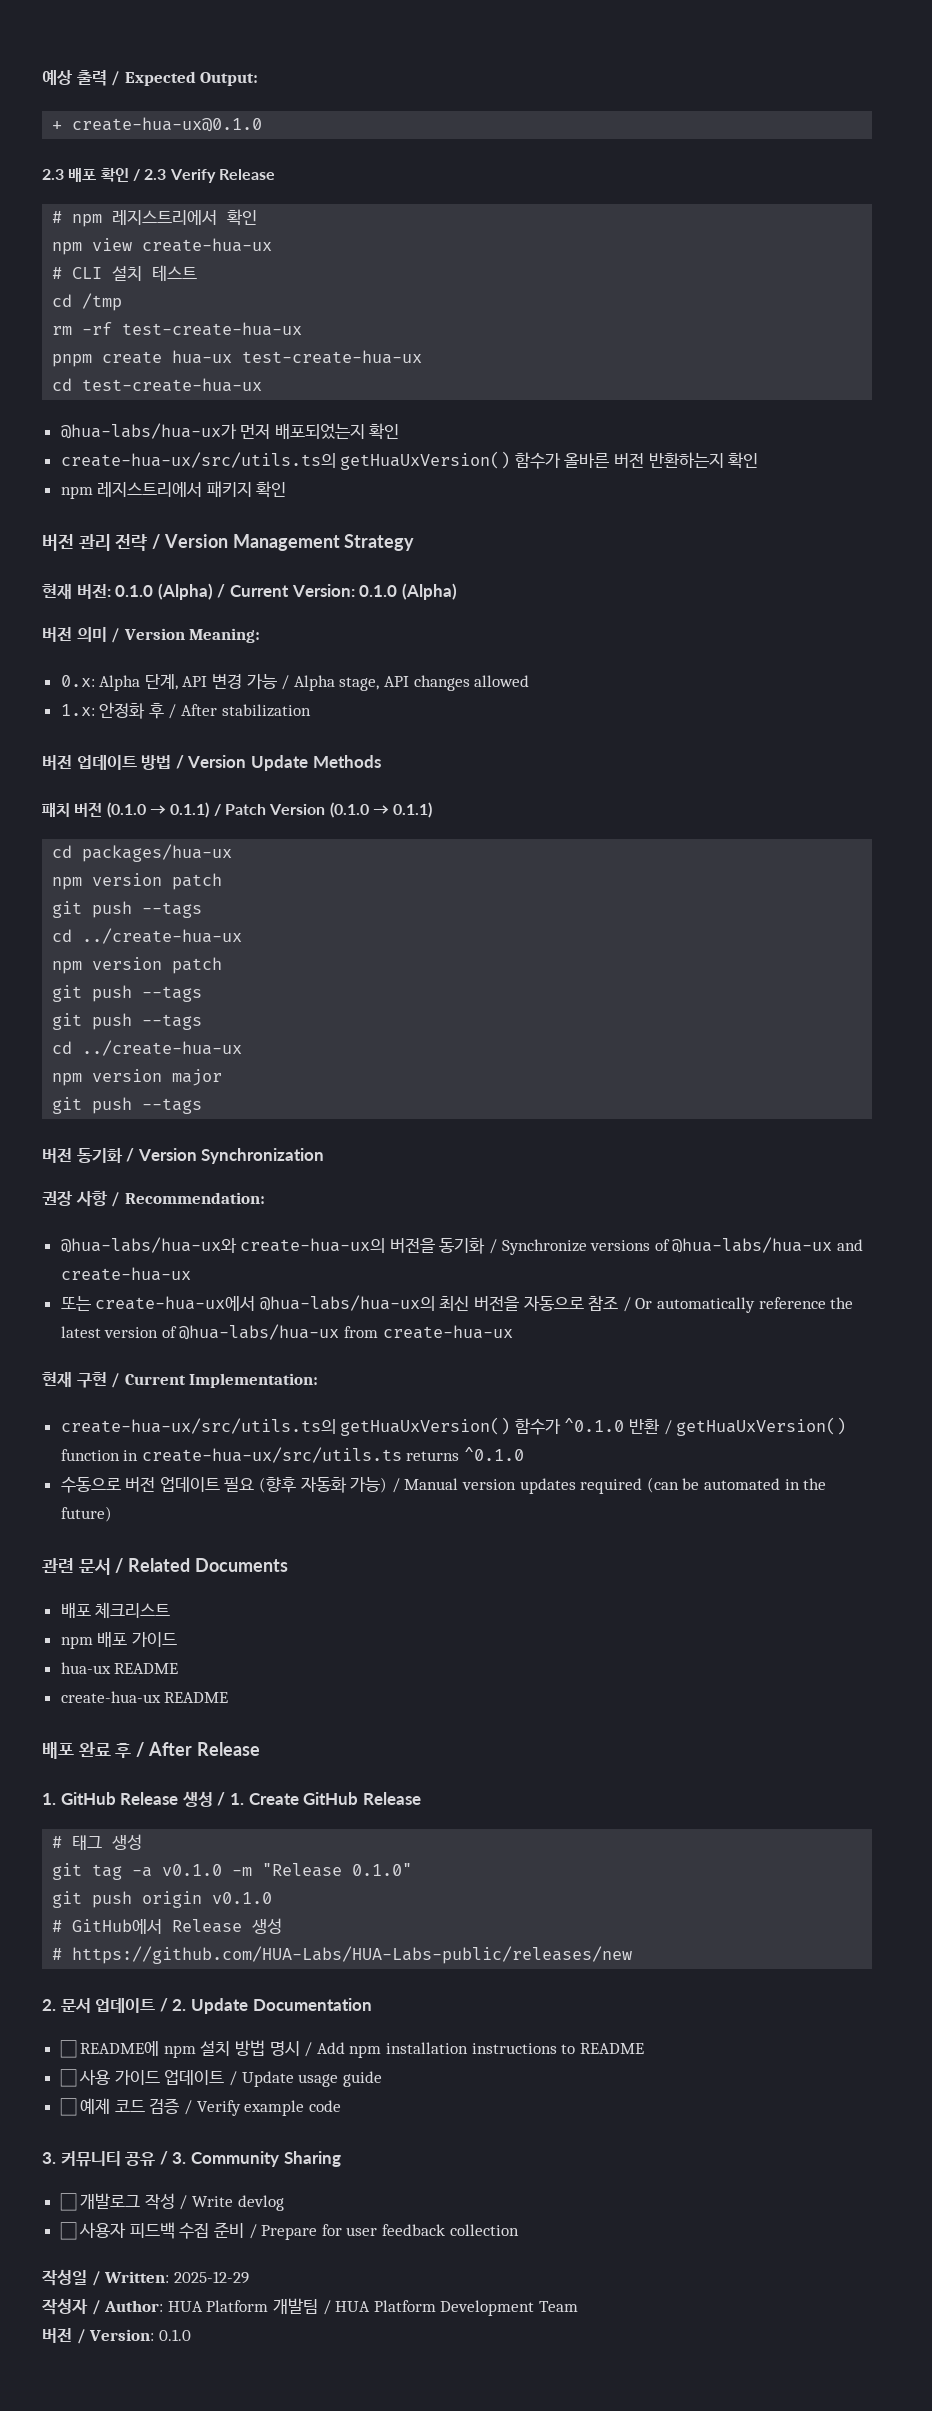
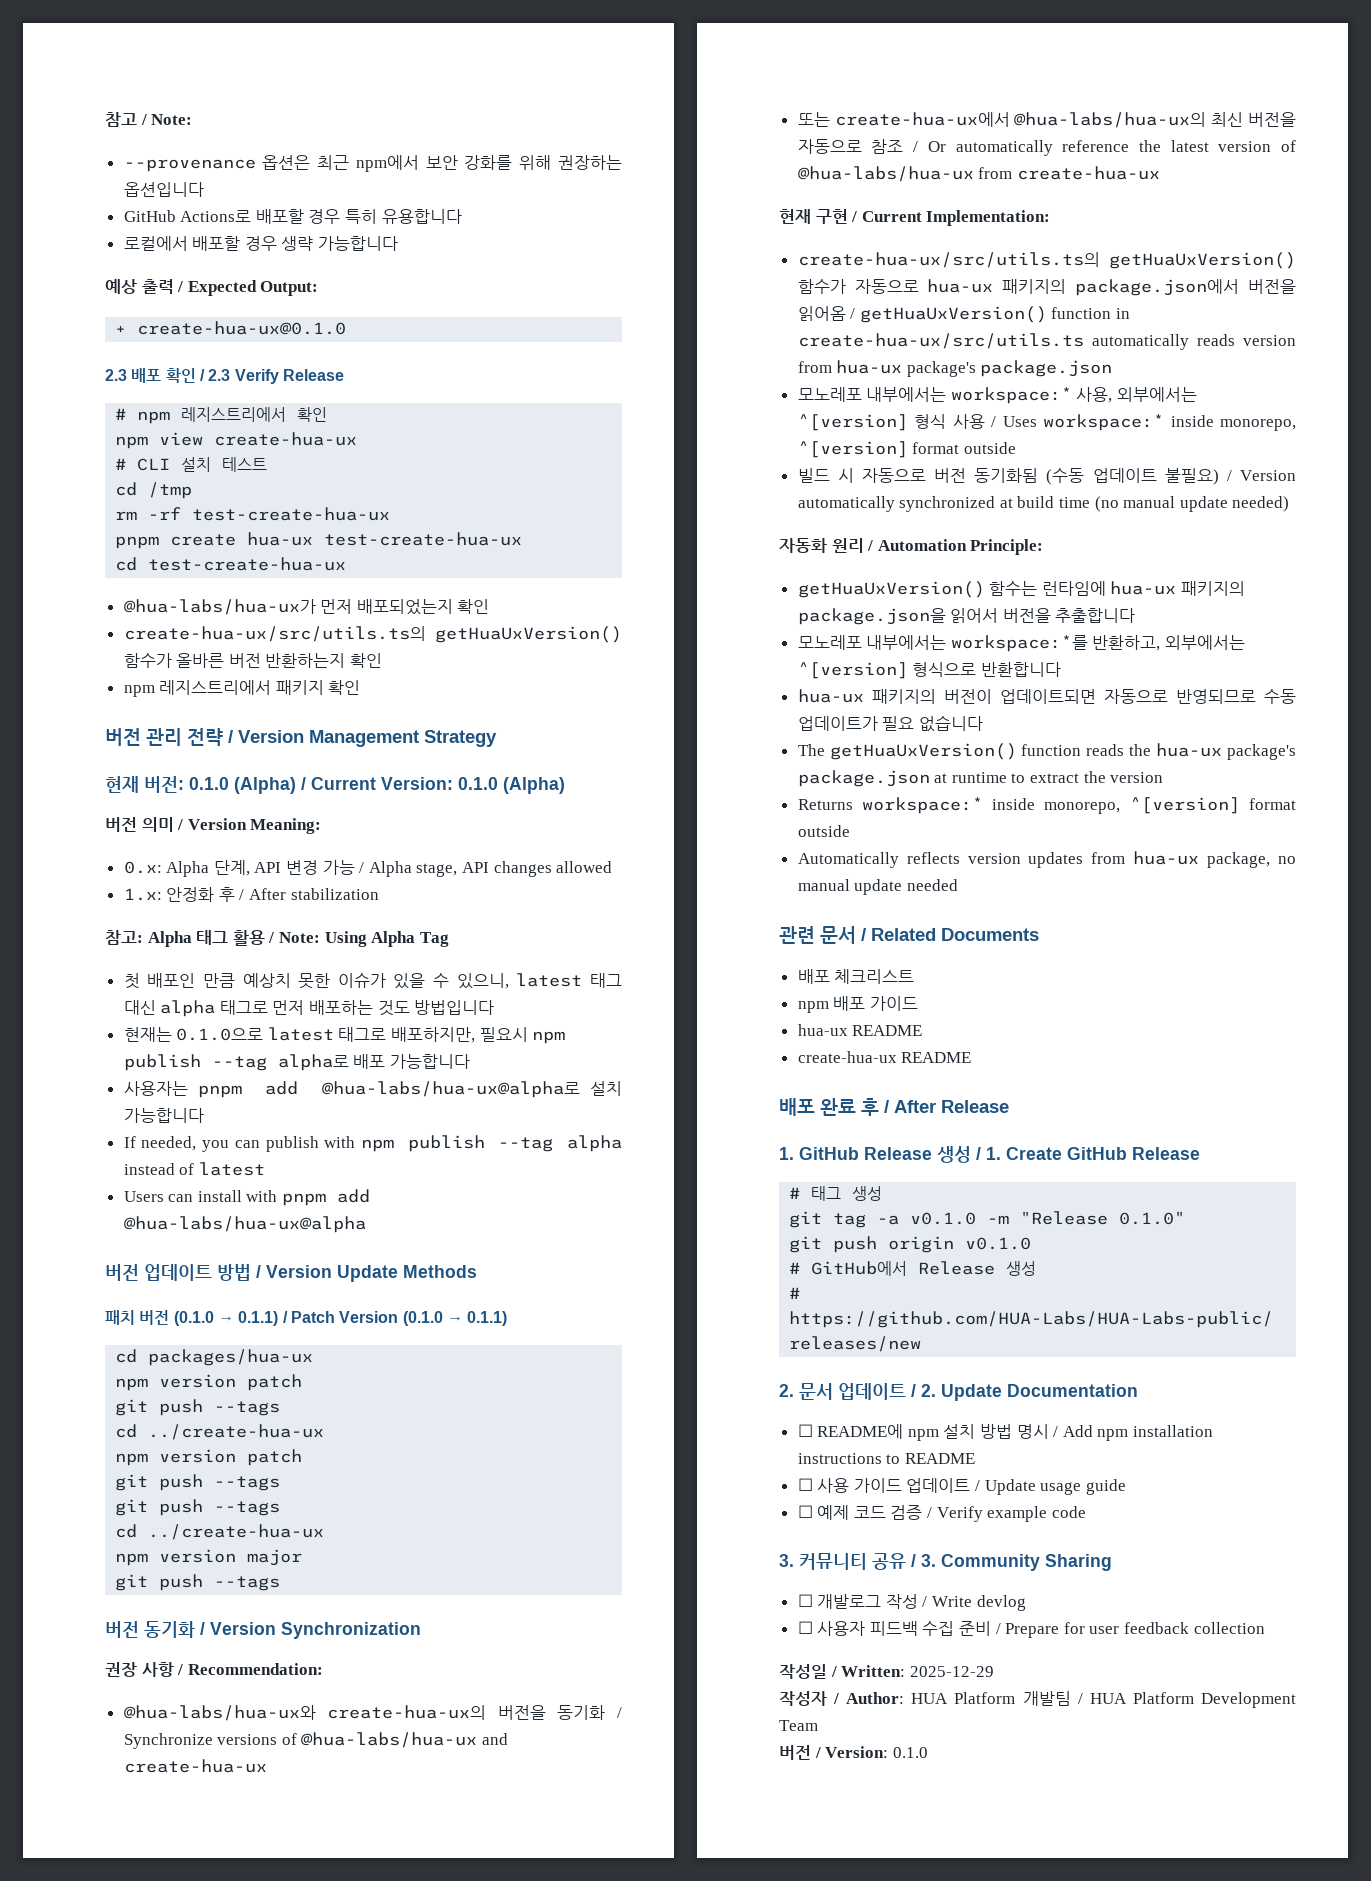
(42, 77) none -> [105,112,193,127] [123,155,622,172] [123,182,204,197] [123,209,462,224] [123,236,399,251] 참고 / Note: // --provenance 옵션은 최근 npm에서 보안 강화를 위해 권장하는 옵션입니다 // GitHub Actions로 배포할 경우 특히 유용합니다 // 로컬에서 배포할 경우 생략 가능합니다 //
(311, 710) none -> [105,930,449,947] [123,973,622,989] [123,1000,495,1017] [123,1027,566,1044] [123,1054,470,1071] [123,1081,622,1098] [123,1108,204,1123] [123,1135,622,1152] [123,1162,265,1176] [123,1189,371,1206] [123,1216,366,1233] // 참고: Alpha 태그 활용 / Note: Using Alpha Tag // 첫 배포인 만큼 예상치 못한 이슈가 있을 수 있으니, latest 태그 대신 alpha 태그로 먼저 배포하는 것도 방법입니다 // 현재는 0.1.0으로 latest 태그로 배포하지만, 필요시 npm publish --tag alpha로 배포 가능합니다 // 사용자는 pnpm add @hua-labs/hua-ux@alpha로 설치 가능합니다 // If needed, you can publish with npm publish --tag alpha instead of latest // Users can install with pnpm add @hua-labs/hua-ux@alpha
[564,1418,660,1434] ^0.1.0 반환 -> [854,279,1296,296] [797,306,846,321] 자동으로 hua-ux 패키지의 package.json에서 버전을 읽어옴
[406,1447,525,1461] [60,1477,827,1494] [60,1506,112,1522] returns ^0.1.0 // 수동으로 버전 업데이트 필요 (향후 자동화 가능) / Manual version updates required (can be automated in the future) -> [1091,334,1296,350] [797,360,1113,377] [797,387,1198,404] [797,414,1296,431] [797,441,1016,458] [797,468,1296,485] [797,496,1290,512] [779,538,1044,555] [797,581,1246,598] [797,608,1136,625] [797,635,1246,652] [797,662,1061,679] [797,689,1296,704] [797,715,983,732] [797,743,1296,760] [797,770,1164,787] [797,797,1296,814] [797,825,850,837] [797,851,1296,868] [797,879,958,895] automatically reads version from hua-ux package's package.json // 모노레포 내부에서는 workspace:* 사용, 외부에서는 ^[version] 형식 사용 / Uses workspace:* inside monorepo, ^[version] format outside // 빌드 시 자동으로 버전 동기화됨 (수동 업데이트 불필요) / Version automatically synchronized at build time (no manual update needed) // 자동화 원리 / Automation Principle: // getHuaUxVersion() 함수는 런타임에 hua-ux 패키지의 package.json을 읽어서 버전을 추출합니다 // 모노레포 내부에서는 workspace:*를 반환하고, 외부에서는 ^[version] 형식으로 반환합니다 // hua-ux 패키지의 버전이 업데이트되면 자동으로 반영되므로 수동 업데이트가 필요 없습니다 // The getHuaUxVersion() function reads the hua-ux package's package.json at runtime to extract the version // Returns workspace:* inside monorepo, ^[version] format outside // Automatically reflects version updates from hua-ux package, no manual update needed

